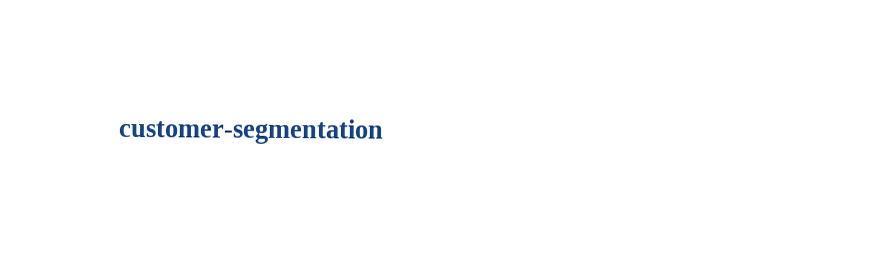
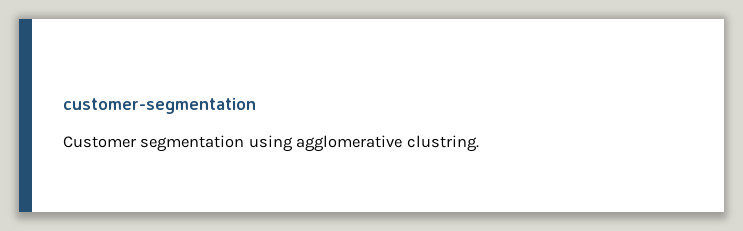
(384, 131) none -> [63,135,479,152] // Customer segmentation using agglomerative clustring.

